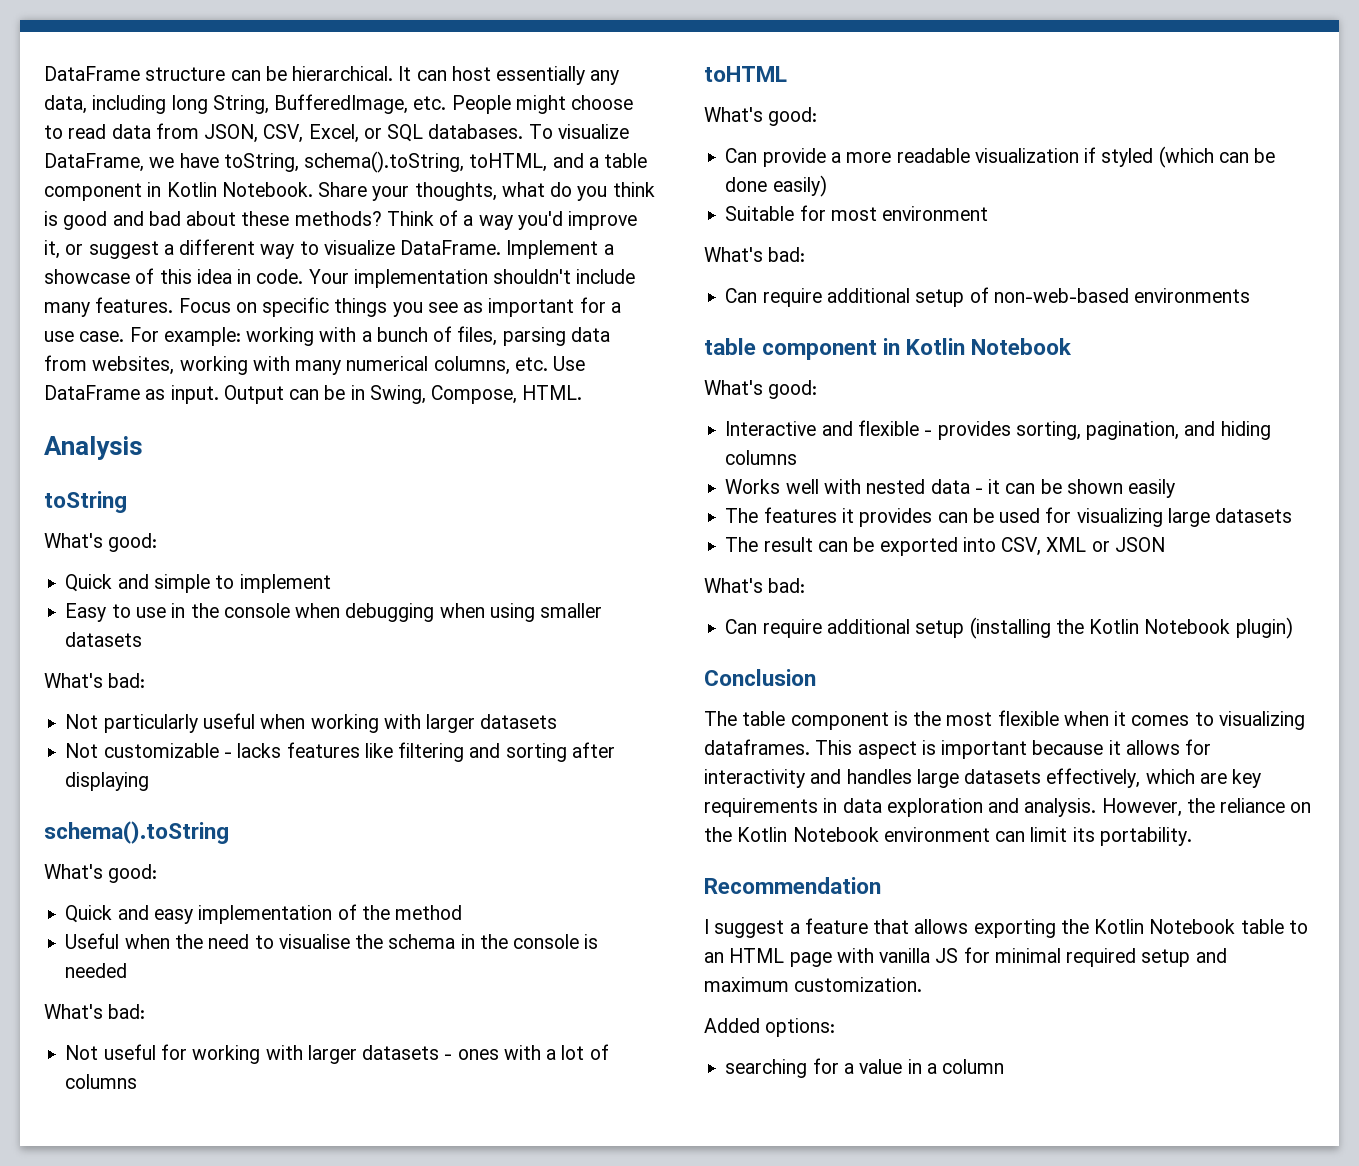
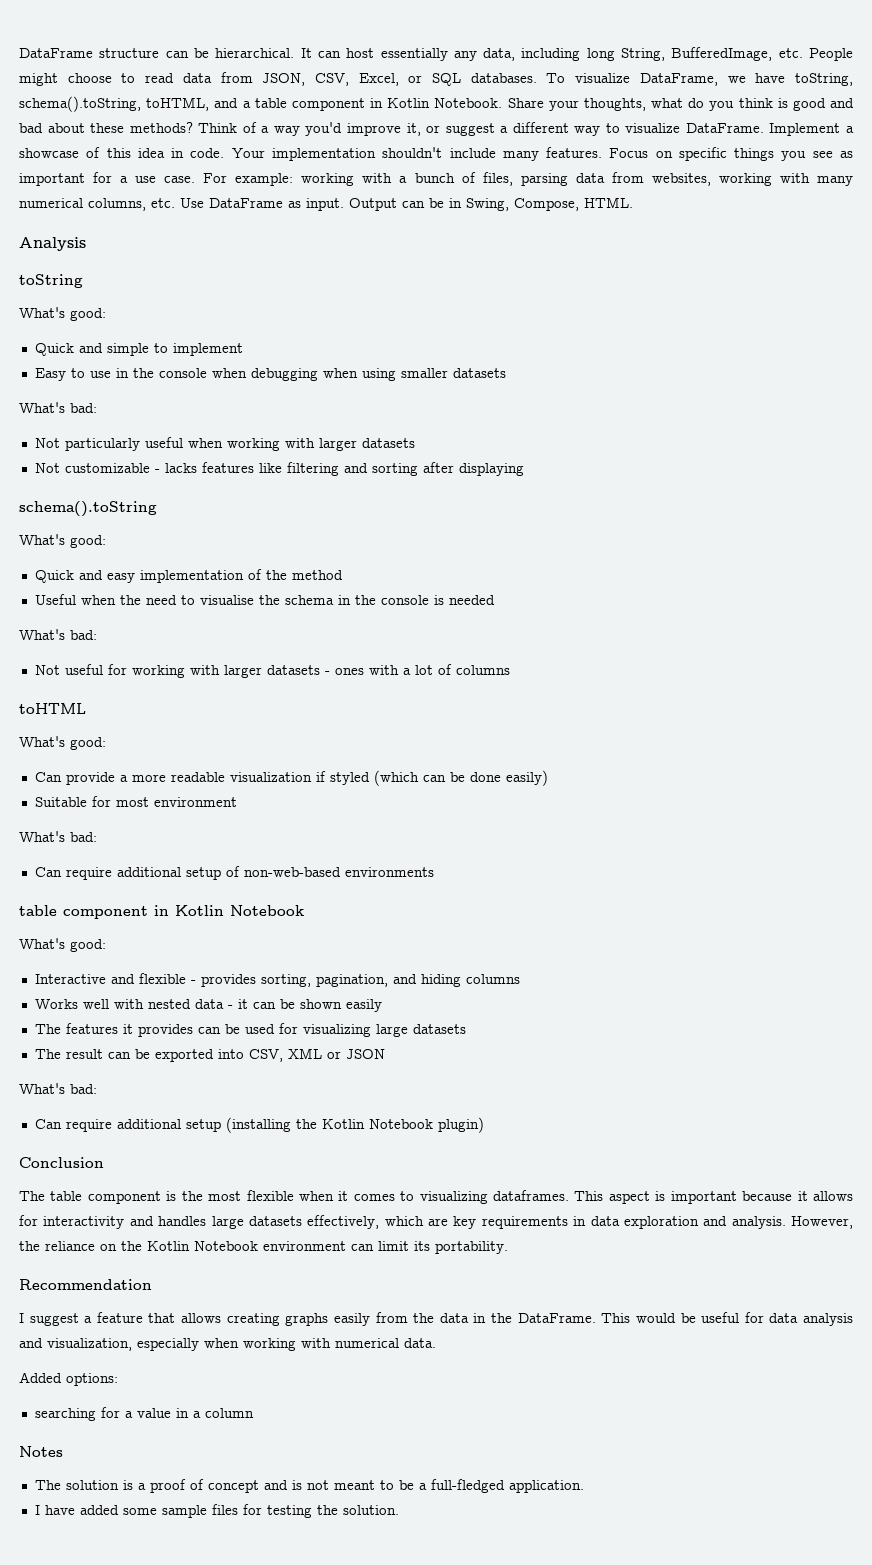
[973,919,1308,938] [704,947,1227,967] [704,977,923,992] exporting the Kotlin Notebook table to an HTML page with vanilla JS for minimal required setup and maximum customization. -> [226,1312,853,1326] [19,1338,436,1351] creating graphs easily from the data in the DataFrame. This would be useful for data analysis and visualization, especially when working with numerical data.
(1005, 1066) none -> [19,1446,63,1457] [34,1479,584,1493] [34,1504,399,1518] // Notes // The solution is a proof of concept and is not meant to be a full-fledged application. // I have added some sample files for testing the solution.

